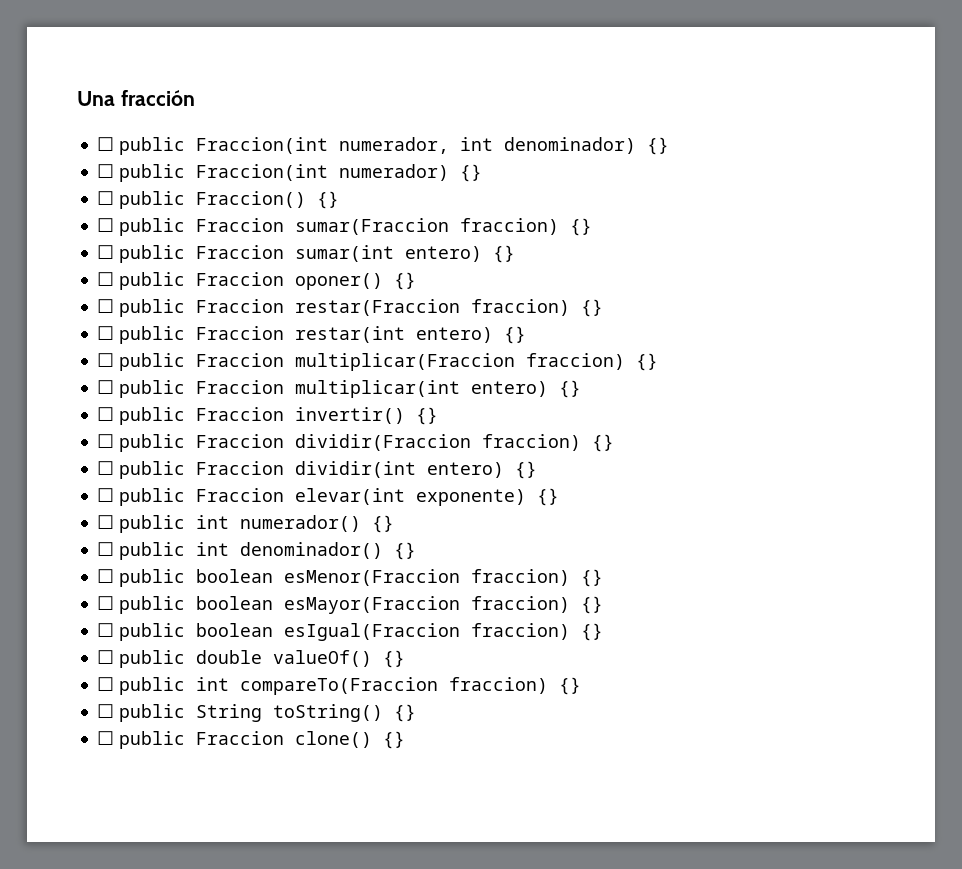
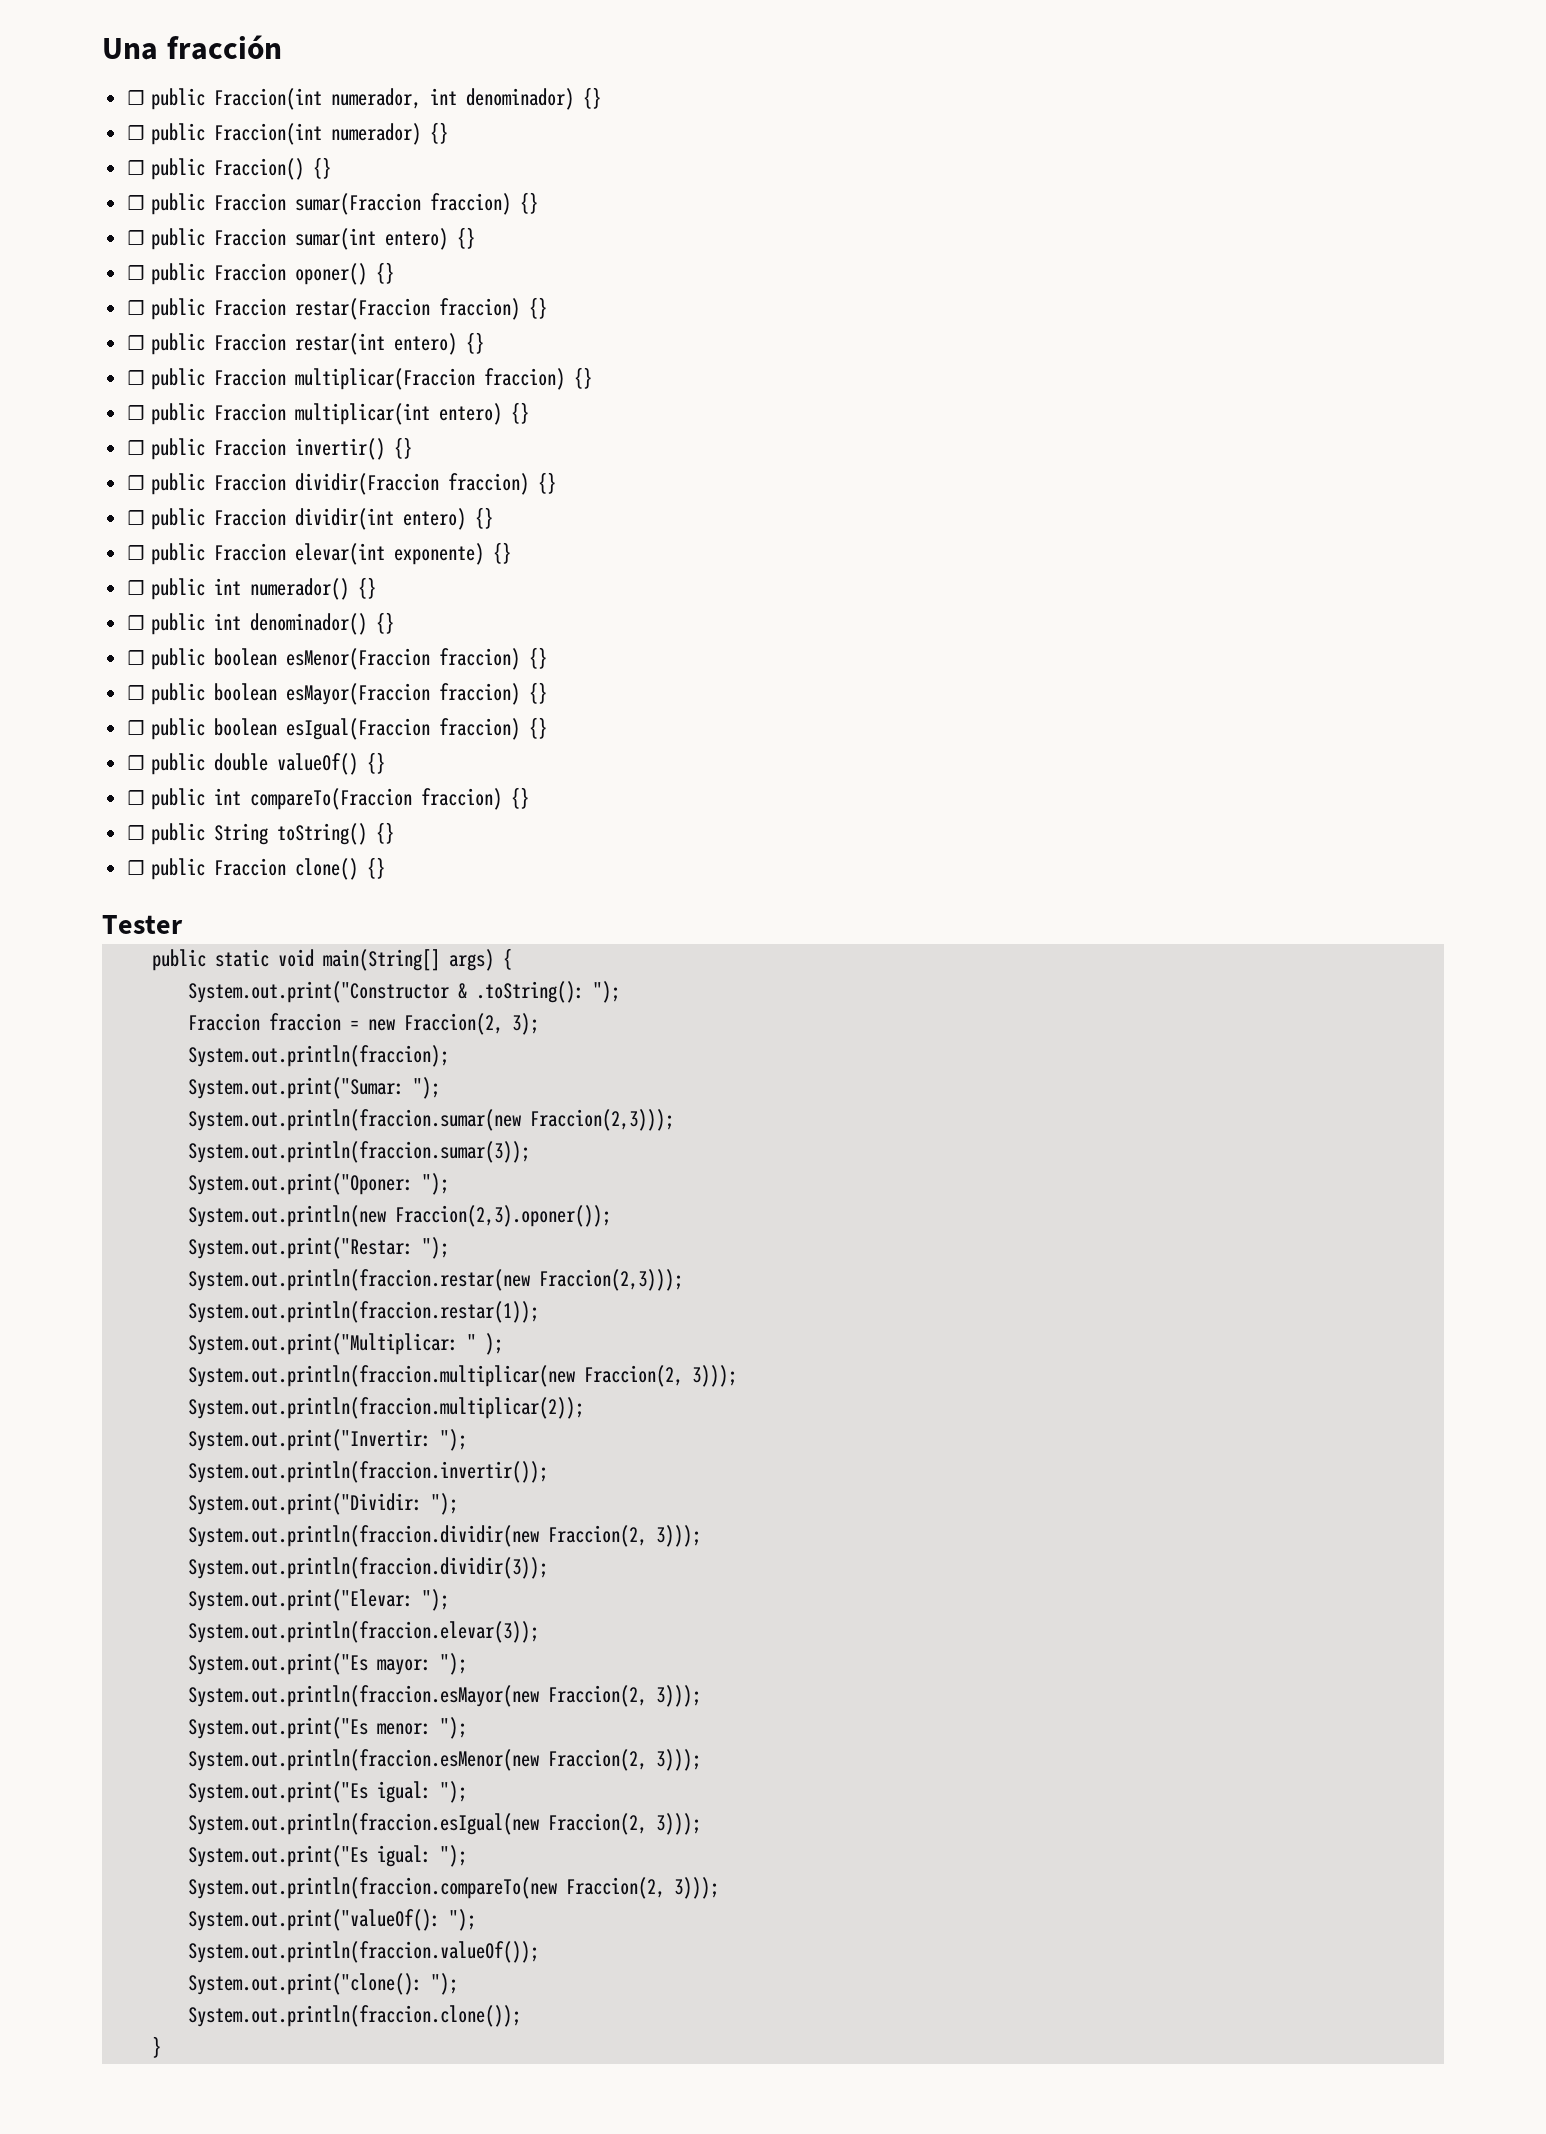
(406, 740) none -> [102,915,183,934] [151,948,512,971] [187,981,620,1003] [187,1013,539,1035] [187,1045,449,1067] [187,1077,440,1099] [187,1109,674,1131] [187,1141,530,1163] [187,1173,449,1195] [187,1205,611,1227] [187,1237,449,1259] [187,1269,683,1291] [187,1301,539,1323] [187,1333,503,1355] [187,1365,737,1387] [187,1397,584,1419] [187,1429,467,1451] [187,1461,548,1483] [187,1493,458,1515] [187,1525,701,1547] [187,1557,548,1579] [187,1589,449,1611] [187,1621,539,1643] [187,1653,467,1675] [187,1685,701,1707] [187,1717,467,1739] [187,1749,701,1771] [187,1781,467,1803] [187,1813,701,1835] [187,1845,467,1867] [187,1877,719,1899] [187,1909,476,1931] [187,1941,539,1963] [187,1973,458,1995] [187,2005,521,2027] [151,2036,161,2058] // Tester // public static void main(String[] args) { // System.out.print("Constructor & .toString(): "); // Fraccion fraccion = new Fraccion(2, 3); // System.out.println(fraccion); // System.out.print("Sumar: "); // System.out.println(fraccion.sumar(new Fraccion(2,3))); // System.out.println(fraccion.sumar(3)); // System.out.print("Oponer: "); // System.out.println(new Fraccion(2,3).oponer()); // System.out.print("Restar: "); // System.out.println(fraccion.restar(new Fraccion(2,3))); // System.out.println(fraccion.restar(1)); // System.out.print("Multiplicar: " ); // System.out.println(fraccion.multiplicar(new Fraccion(2, 3))); // System.out.println(fraccion.multiplicar(2)); // System.out.print("Invertir: "); // System.out.println(fraccion.invertir()); // System.out.print("Dividir: "); // System.out.println(fraccion.dividir(new Fraccion(2, 3))); // System.out.println(fraccion.dividir(3)); // System.out.print("Elevar: "); // System.out.println(fraccion.elevar(3)); // System.out.print("Es mayor: "); // System.out.println(fraccion.esMayor(new Fraccion(2, 3))); // System.out.print("Es menor: "); // System.out.println(fraccion.esMenor(new Fraccion(2, 3))); // System.out.print("Es igual: "); // System.out.println(fraccion.esIgual(new Fraccion(2, 3))); // System.out.print("Es igual: "); // System.out.println(fraccion.compareTo(new Fraccion(2, 3))); // System.out.print("valueOf(): "); // System.out.println(fraccion.valueOf()); // System.out.print("clone(): "); // System.out.println(fraccion.clone()); // }

